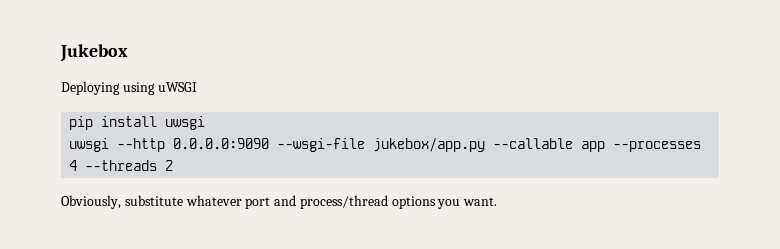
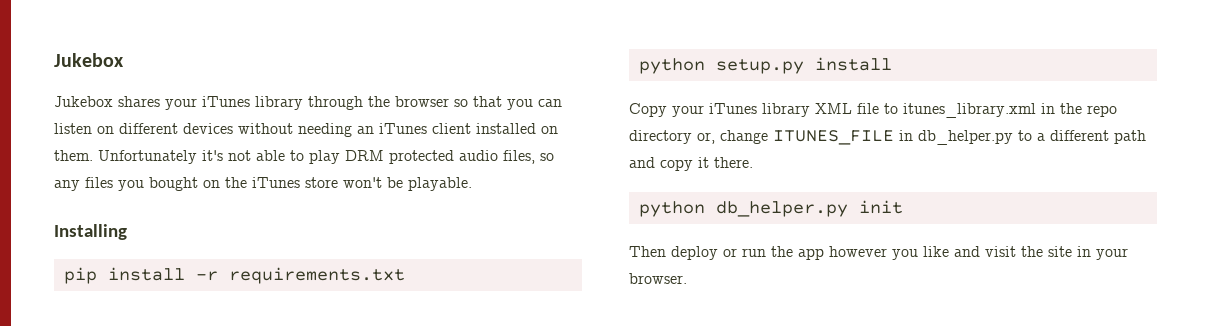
[61,81,197,95] [69,116,206,130] [69,138,702,152] [69,160,174,171] [61,195,498,209] Deploying using uWSGI // pip install uwsgi // uwsgi --http 0.0.0.0:9090 --wsgi-file jukebox/app.py --callable app --processes 4 --threads 2 // Obviously, substitute whatever port and process/thread options you want. -> [54,96,562,110] [54,123,558,137] [54,150,554,164] [54,177,472,191] [54,224,127,240] [63,267,405,284] [638,57,892,74] [629,103,1117,118] [629,130,1146,145] [629,157,753,171] [638,200,903,217] [629,246,1128,260] [629,273,687,284] Jukebox shares your iTunes library through the browser so that you can listen on different devices without needing an iTunes client installed on them. Unfortunately it's not able to play DRM protected audio files, so any files you bought on the iTunes store won't be playable. // Installing // pip install -r requirements.txt // python setup.py install // Copy your iTunes library XML file to itunes_library.xml in the repo directory or, change ITUNES_FILE in db_helper.py to a different path and copy it there. // python db_helper.py init // Then deploy or run the app however you like and visit the site in your browser.

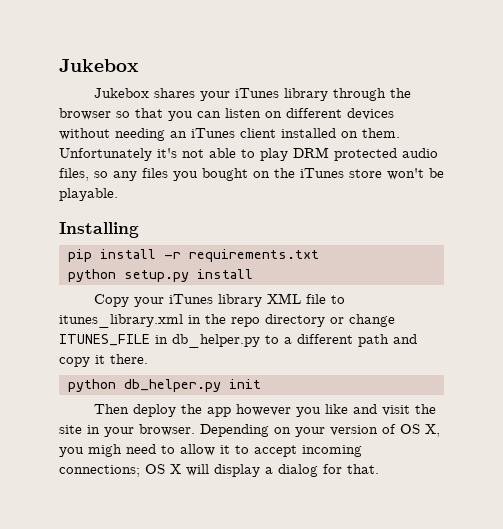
[697,132,715,144] or, -> [330,317,344,324] or
[723,248,766,257] or run -> (176, 410) none
(687, 278) none -> [200,424,440,437] [59,444,362,457] [59,464,379,477] Depending on your version of OS X, you migh need to allow it to accept incoming connections; OS X will display a dialog for that.

